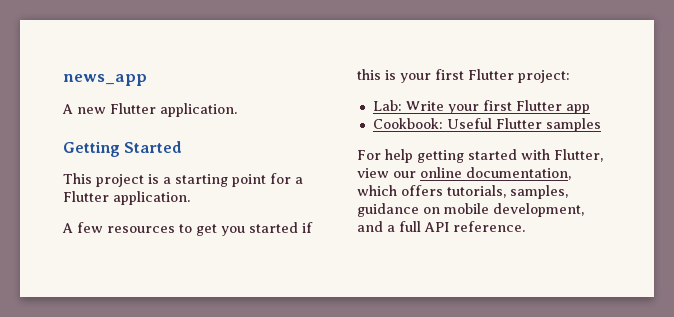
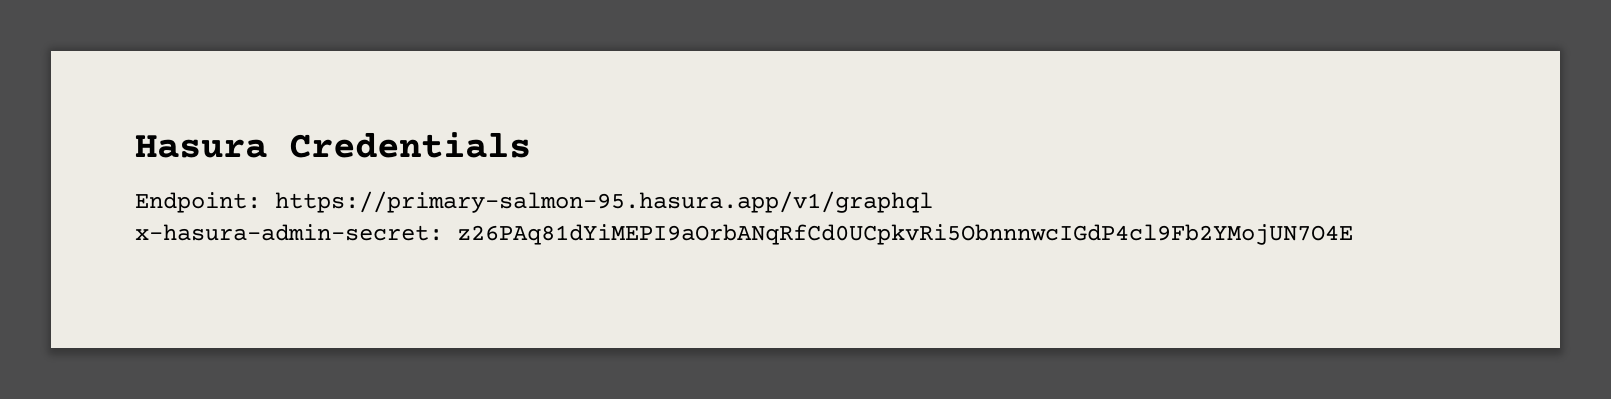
[63,74,147,86] [62,103,237,117] [63,141,183,157] [63,173,303,187] [63,191,190,205] [62,222,313,236] [357,69,570,83] [372,100,590,114] [372,118,601,132] [357,149,603,163] [357,167,571,180] [357,185,568,199] [357,203,584,217] [357,221,525,232] news_app // A new Flutter application. // Getting Started // This project is a starting point for a Flutter application. // A few resources to get you started if this is your first Flutter project: // Lab: Write your first Flutter app // Cookbook: Useful Flutter samples // For help getting started with Flutter, view our online documentation, which offers tutorials, samples, guidance on mobile development, and a full API reference. -> [135,132,531,158] [135,191,933,213] [135,224,1353,245] Hasura Credentials // Endpoint: https://primary-salmon-95.hasura.app/v1/graphql // x-hasura-admin-secret: z26PAq81dYiMEPI9aOrbANqRfCd0UCpkvRi5ObnnnwcIGdP4cl9Fb2YMojUN7O4E

